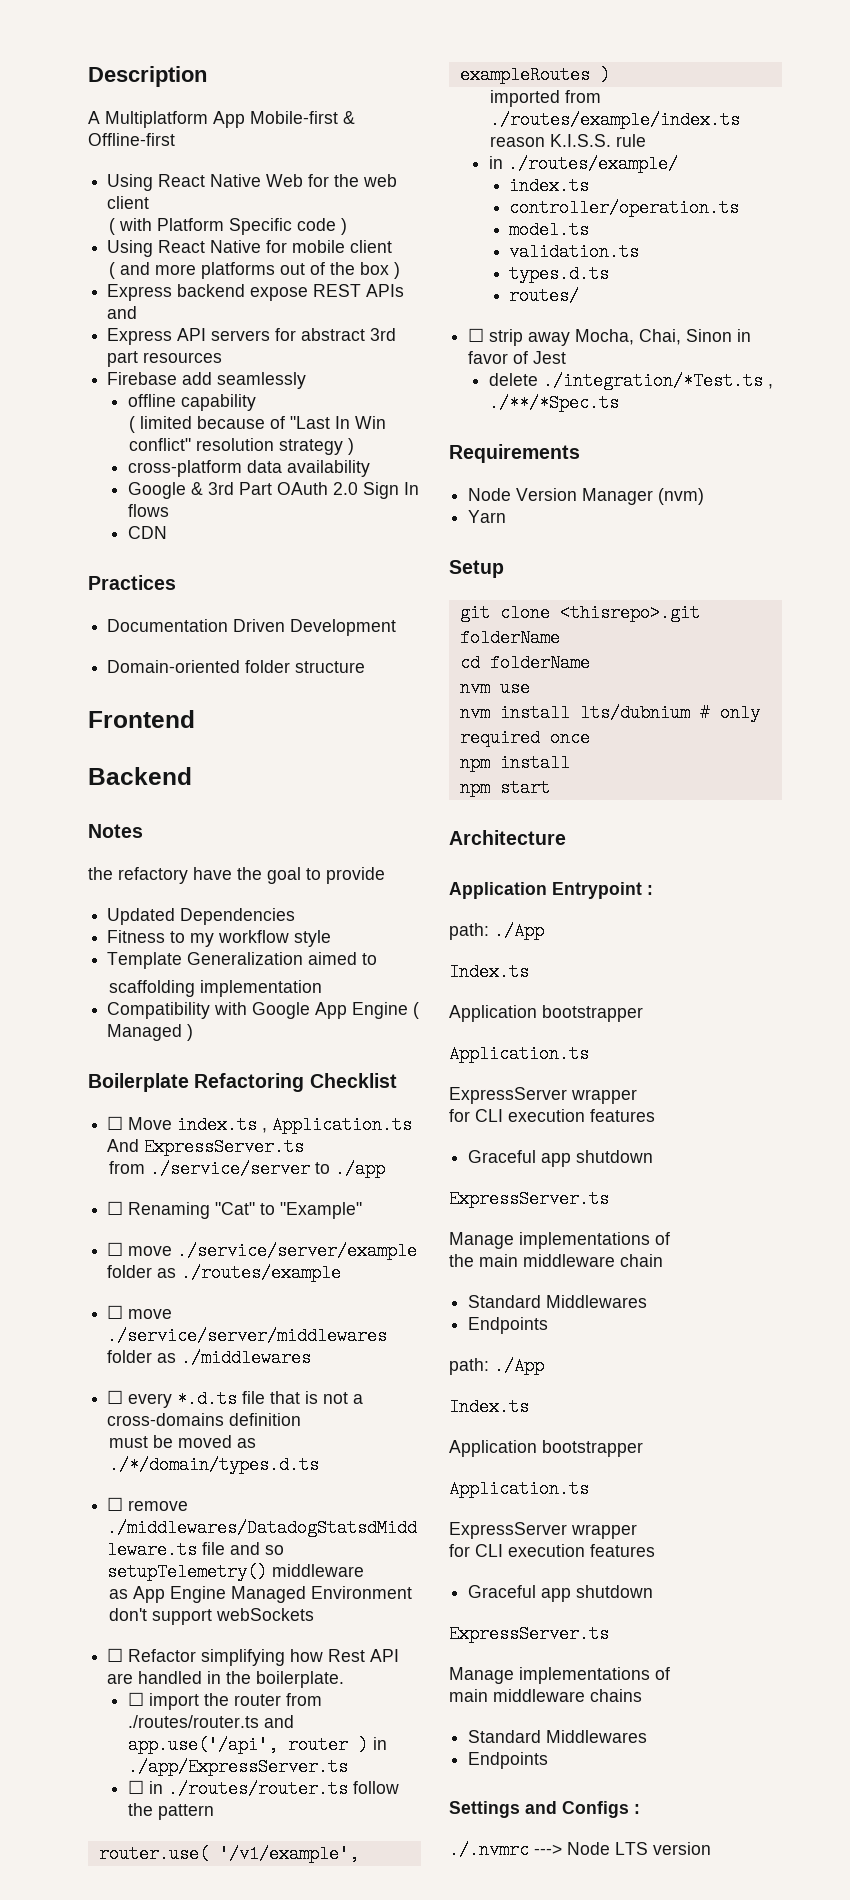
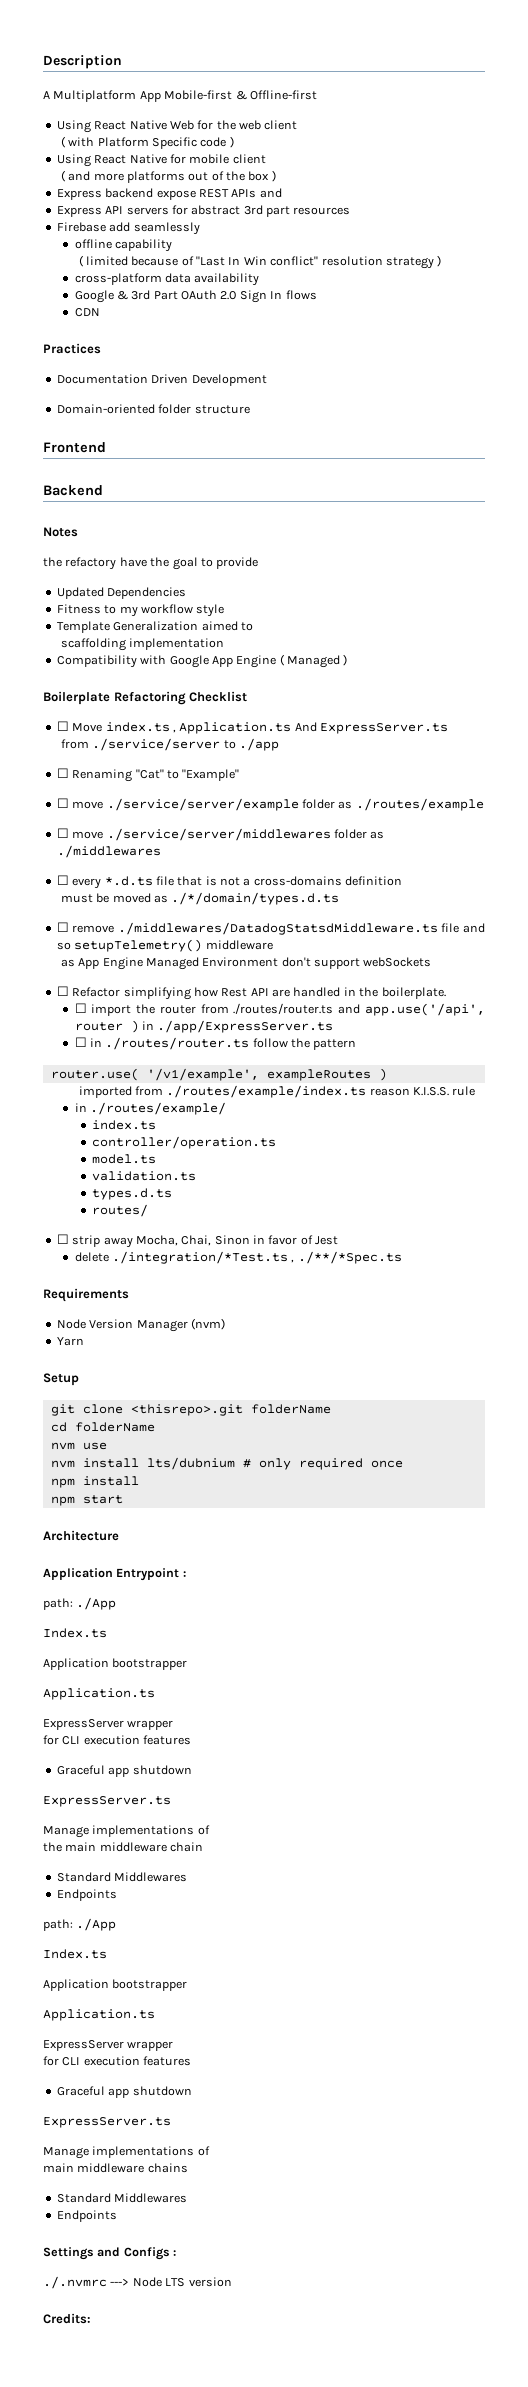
(711, 1848) none -> [43,2313,91,2324] // Credits:

